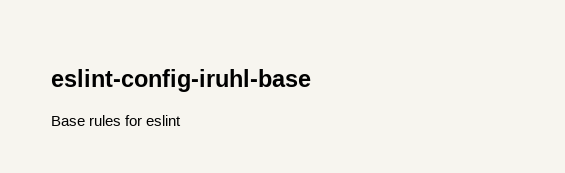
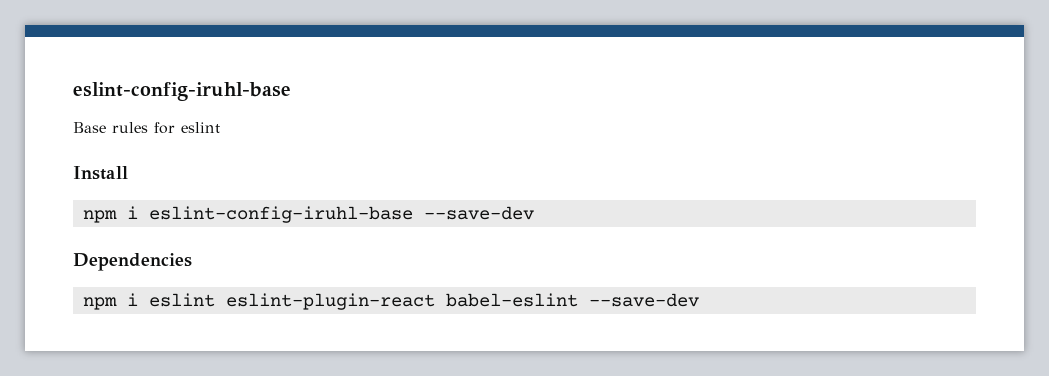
(182, 120) none -> [73,166,128,180] [82,206,534,223] [73,253,192,271] [82,293,699,310] // Install // npm i eslint-config-iruhl-base --save-dev // Dependencies // npm i eslint eslint-plugin-react babel-eslint --save-dev

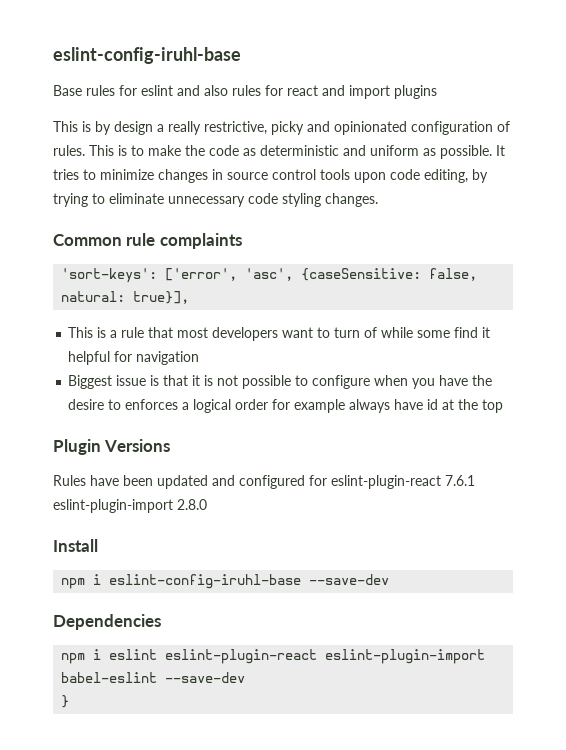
(220, 127) none -> [177,85,437,99] [53,121,510,135] [53,145,505,159] [53,169,488,183] [53,193,378,207] [53,233,242,249] [61,268,478,283] [61,291,190,304] [68,327,491,341] [68,351,200,365] [68,375,493,389] [68,399,504,413] [53,439,171,455] [53,475,475,489] [53,499,207,513] and also rules for react and import plugins // This is by design a really restrictive, picky and opinionated configuration of rules. This is to make the code as deterministic and uniform as possible. It tries to minimize changes in source control tools upon code editing, by trying to eliminate unnecessary code styling changes. // Common rule complaints // 'sort-keys': ['error', 'asc', {caseSensitive: false, natural: true}], // This is a rule that most developers want to turn of while some find it helpful for navigation // Biggest issue is that it is not possible to configure when you have the desire to enforces a logical order for example always have id at the top // Plugin Versions // Rules have been updated and configured for eslint-plugin-react 7.6.1 eslint-plugin-import 2.8.0
(435, 301) none -> [325,649,486,664] eslint-plugin-import
(699, 300) none -> [61,695,70,708] // }

